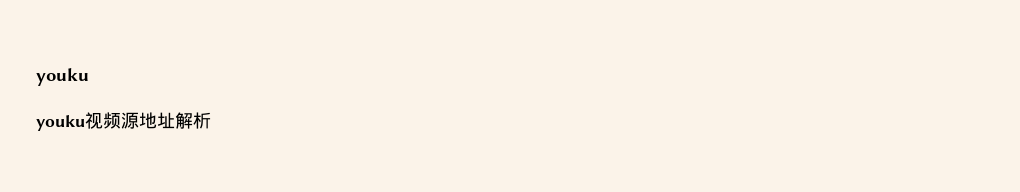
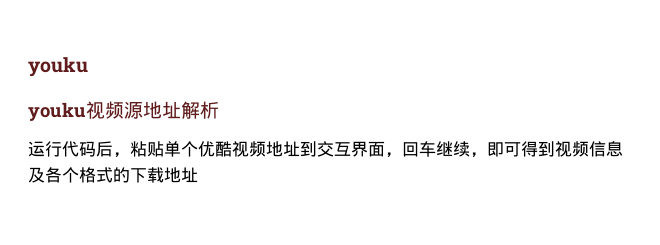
(211, 120) none -> [28,141,623,158] [28,167,198,183] // 运行代码后，粘贴单个优酷视频地址到交互界面，回车继续，即可得到视频信息及各个格式的下载地址

